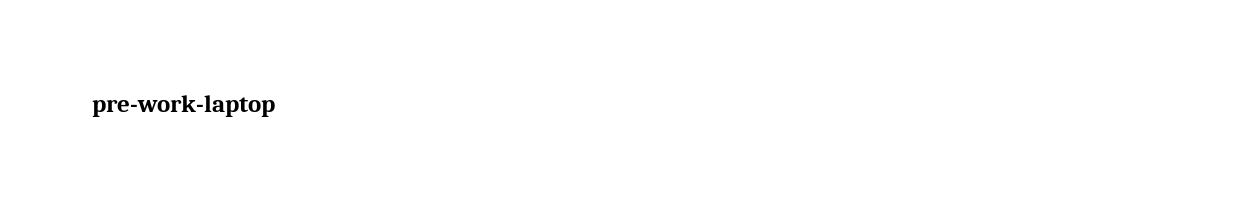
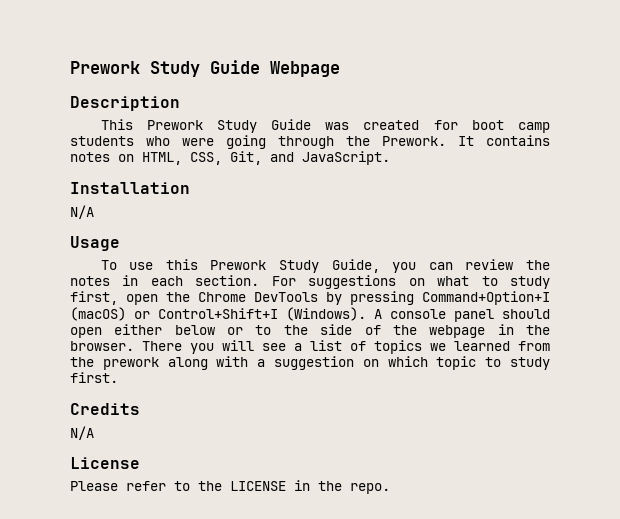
[92,95,275,117] pre-work-laptop -> [70,60,340,77] [70,96,180,111] [100,119,551,133] [70,135,550,149] [70,151,390,165] [70,182,190,194] [70,205,94,219] [70,236,120,251] [100,259,550,273] [70,275,550,289] [70,291,550,305] [70,307,550,322] [70,324,551,338] [70,340,550,354] [70,356,550,370] [70,372,118,383] [70,403,140,415] [70,426,94,440] [70,457,140,469] [70,480,390,494] Prework Study Guide Webpage // Description // This Prework Study Guide was created for boot camp students who were going through the Prework. It contains notes on HTML, CSS, Git, and JavaScript. // Installation // N/A // Usage // To use this Prework Study Guide, you can review the notes in each section. For suggestions on what to study first, open the Chrome DevTools by pressing Command+Option+I (macOS) or Control+Shift+I (Windows). A console panel should open either below or to the side of the webpage in the browser. There you will see a list of topics we learned from the prework along with a suggestion on which topic to study first. // Credits // N/A // License // Please refer to the LICENSE in the repo.

